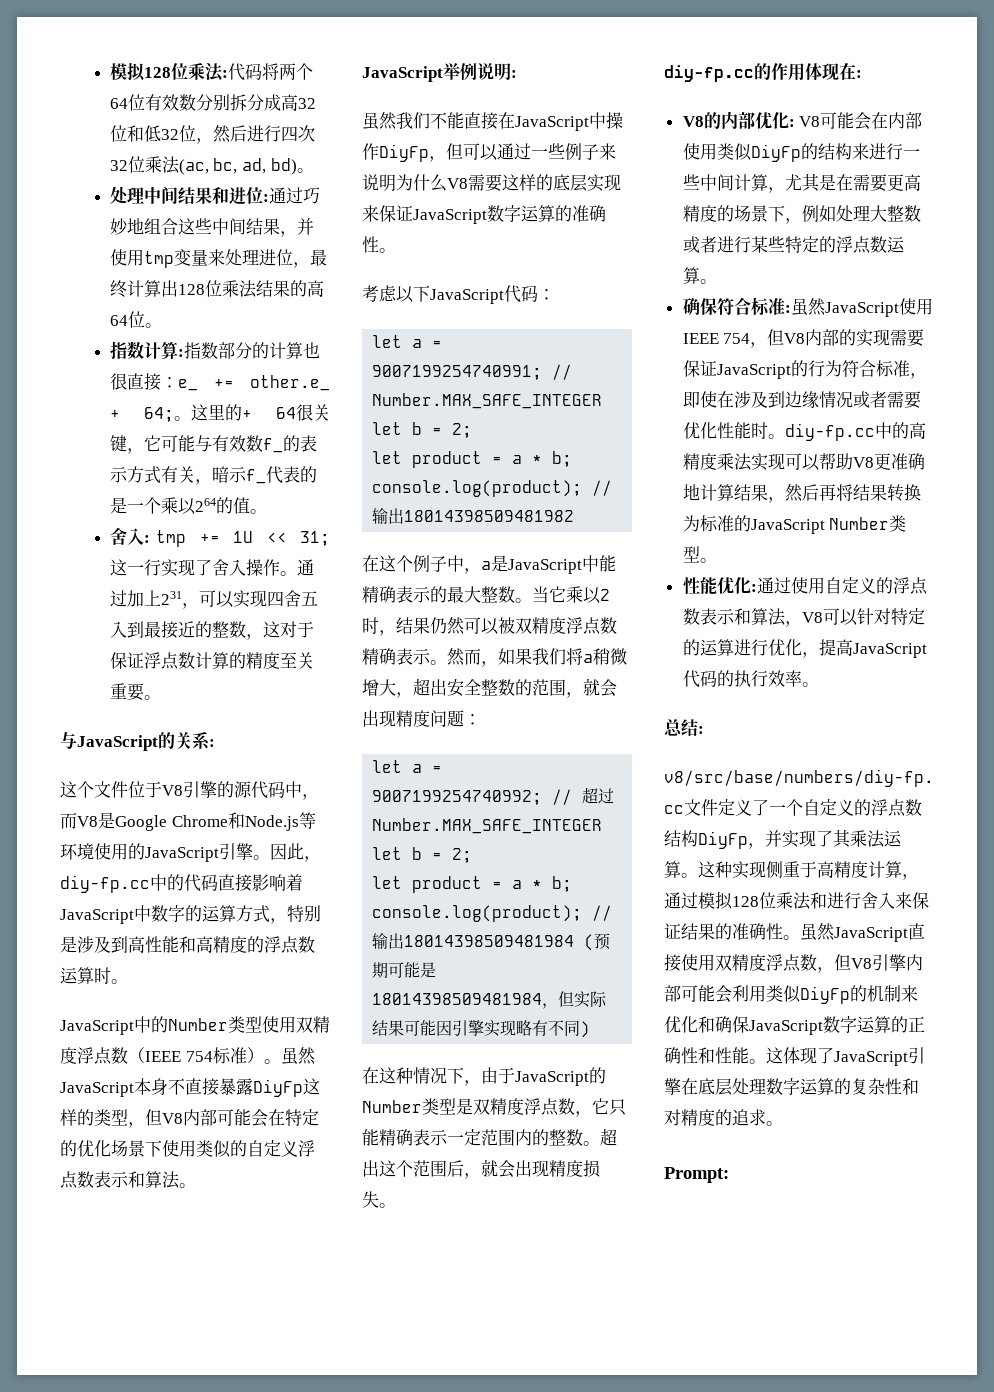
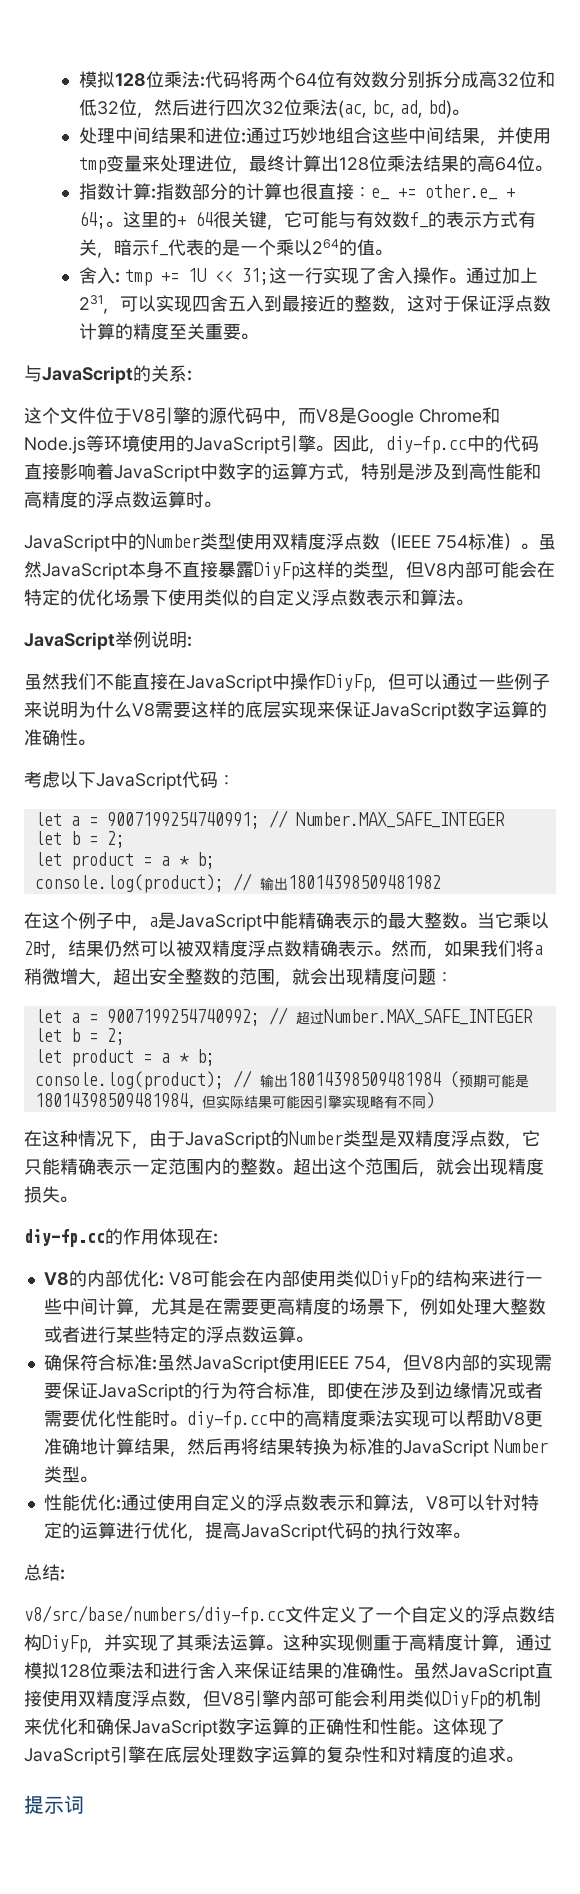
[664,1167,729,1183] Prompt: -> [24,1795,84,1814] 提示词

